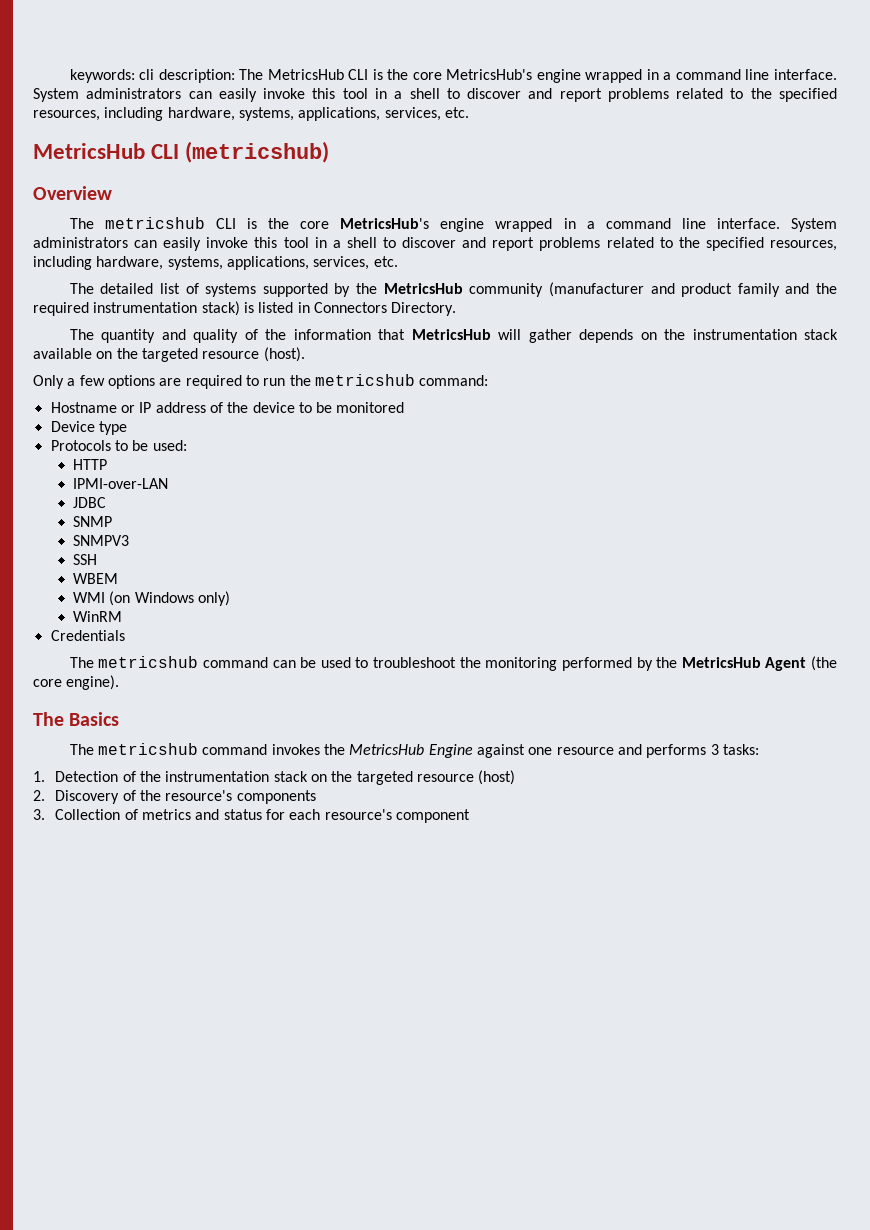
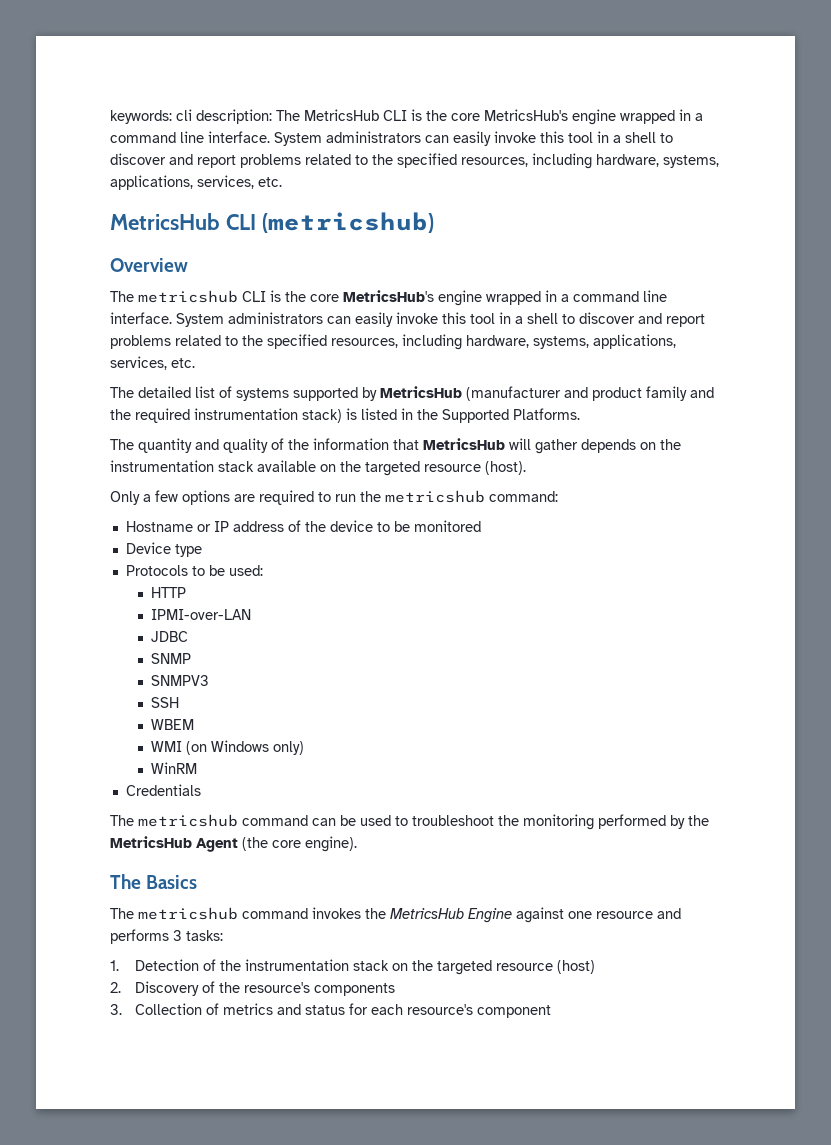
[356,283,544,297] the MetricsHub community -> [380,386,462,398] MetricsHub
[313,302,457,316] Connectors Directory. -> [417,408,580,423] the Supported Platforms.

